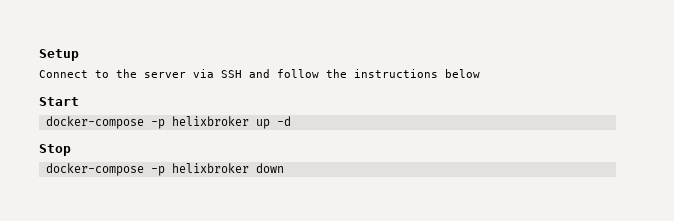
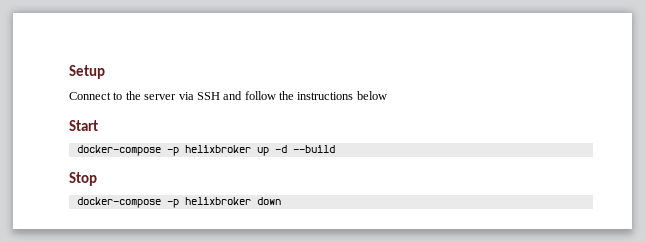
(291, 121) none -> [292,145,335,153] --build

